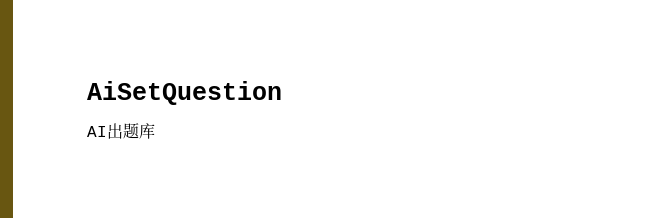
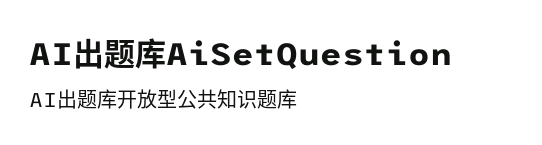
(87, 93) none -> [29,38,166,69] AI出题库
(155, 131) none -> [117,89,297,109] 开放型公共知识题库

